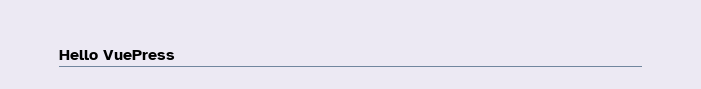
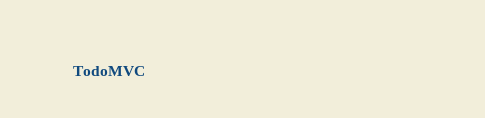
[59,50,175,60] Hello VuePress -> [73,66,145,76] TodoMVC

